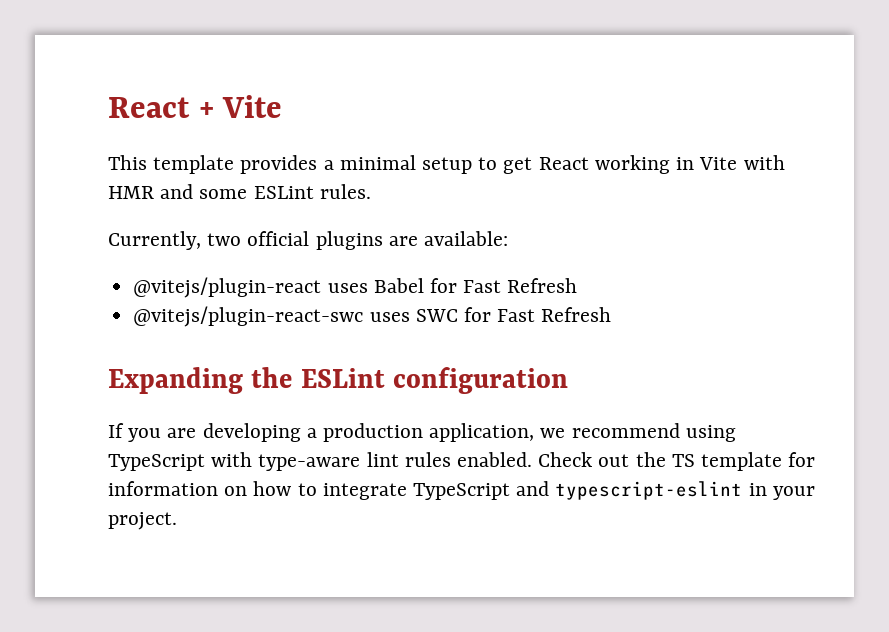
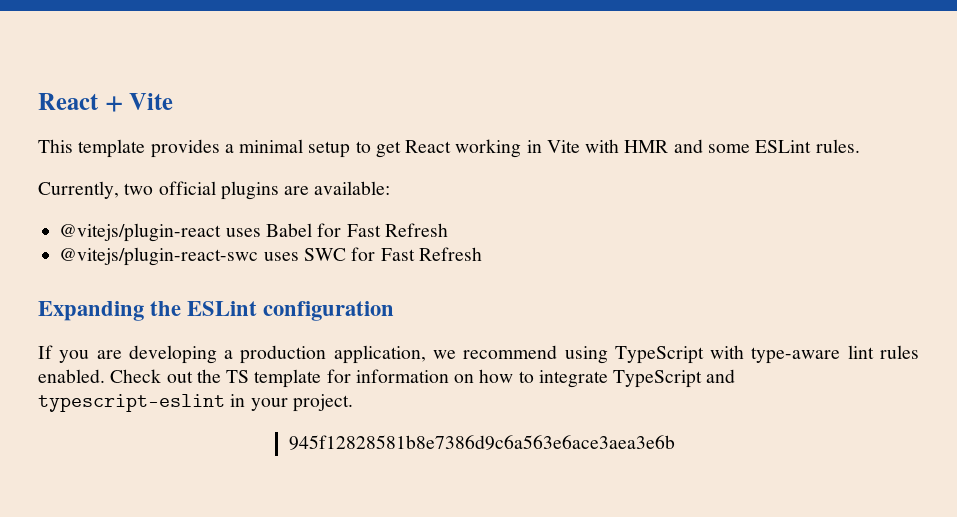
(177, 521) none -> [288,435,675,450] // 945f12828581b8e7386d9c6a563e6ace3aea3e6b

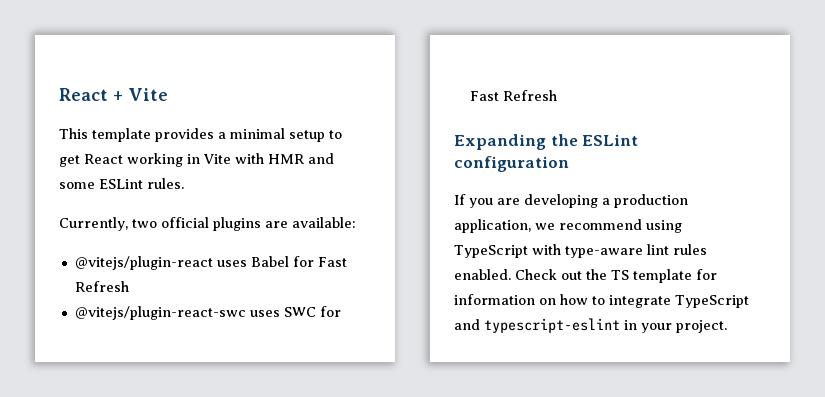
[288,435,675,450] // 945f12828581b8e7386d9c6a563e6ace3aea3e6b -> (727, 326) none

